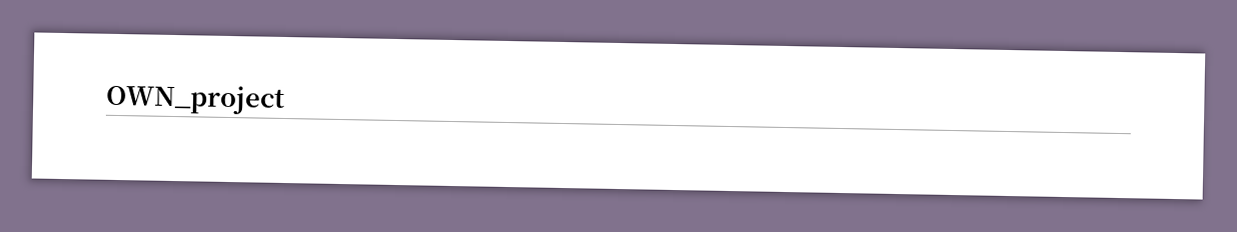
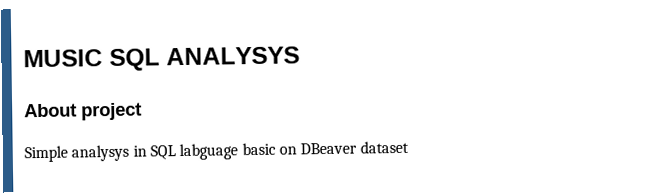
[105,83,285,115] OWN_project -> [23,46,300,72] [24,102,142,121] [24,140,409,163] MUSIC SQL ANALYSYS // About project // Simple analysys in SQL labguage basic on DBeaver dataset

